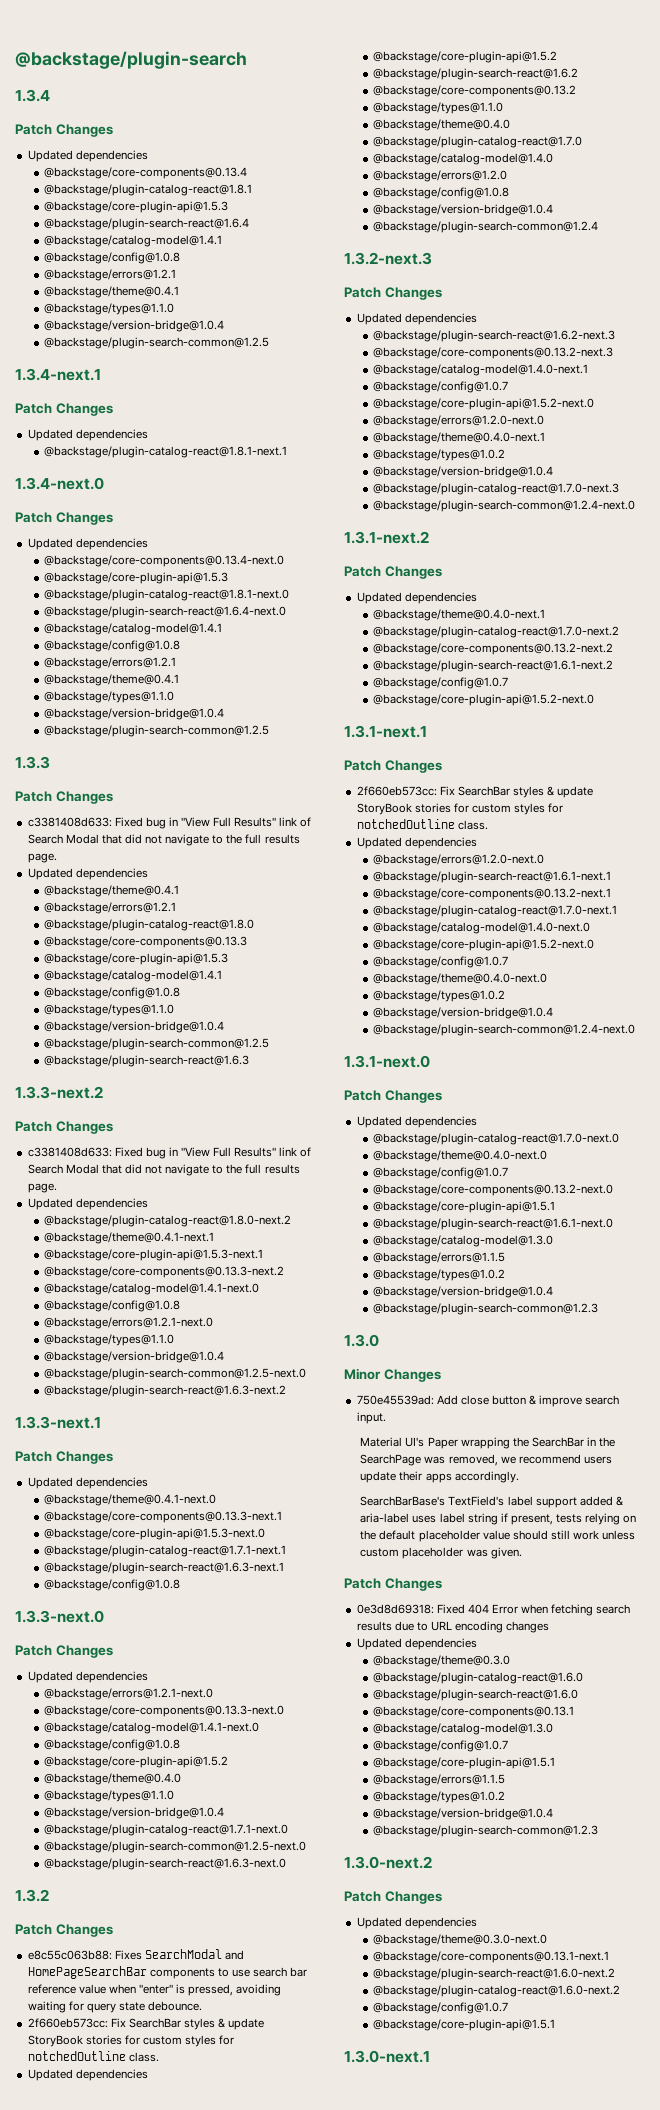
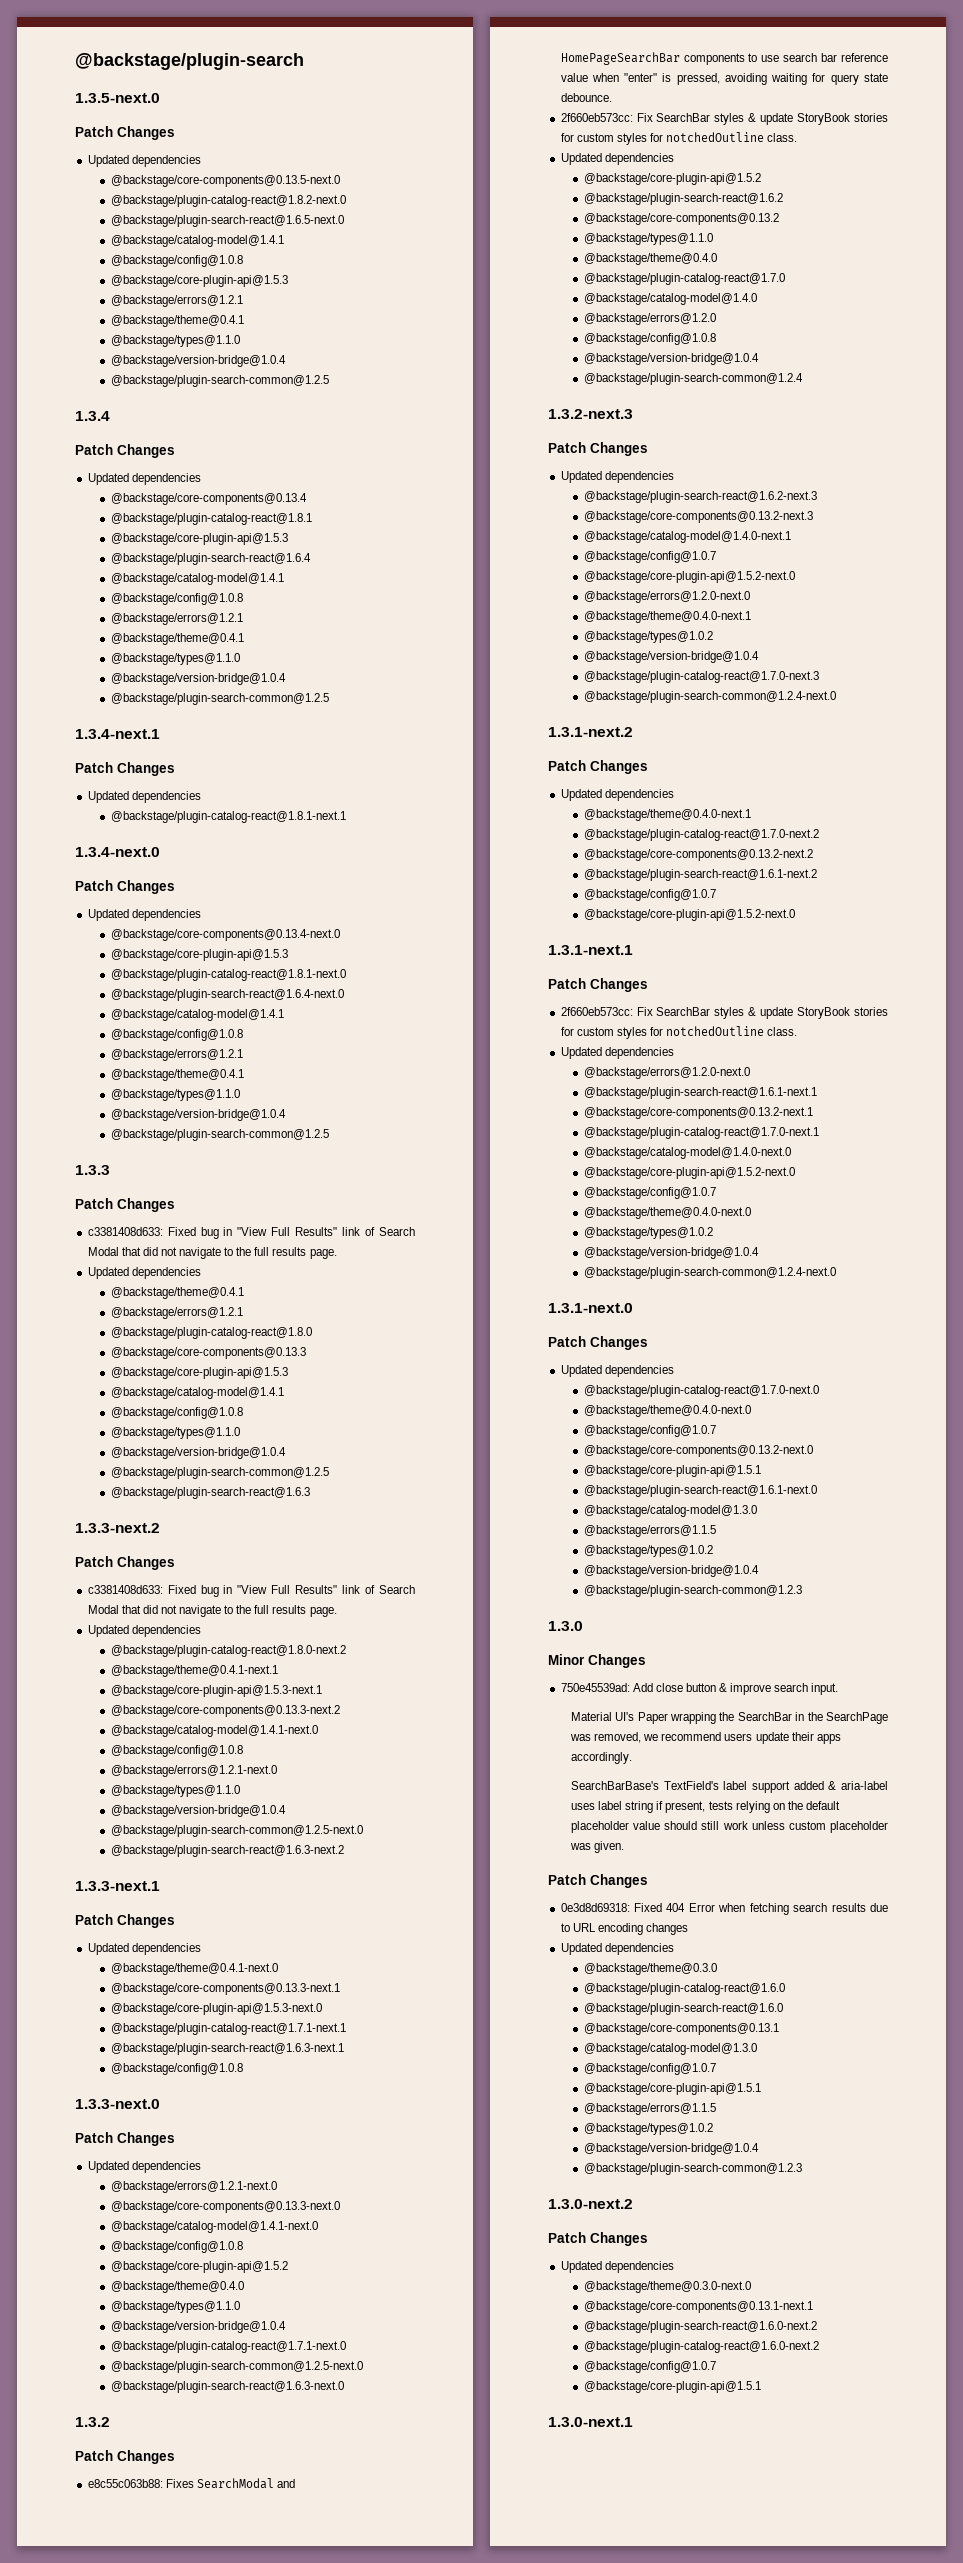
(247, 60) none -> [75,93,160,103] [75,126,175,140] [87,155,201,167] [110,175,340,187] [110,195,346,207] [110,215,344,227] [110,235,284,247] [110,255,243,267] [110,275,288,287] [110,295,243,307] [110,315,244,327] [110,335,240,347] [110,355,286,367] [110,375,329,387] // 1.3.5-next.0 // Patch Changes // Updated dependencies // @backstage/core-components@0.13.5-next.0 // @backstage/plugin-catalog-react@1.8.2-next.0 // @backstage/plugin-search-react@1.6.5-next.0 // @backstage/catalog-model@1.4.1 // @backstage/config@1.0.8 // @backstage/core-plugin-api@1.5.3 // @backstage/errors@1.2.1 // @backstage/theme@0.4.1 // @backstage/types@1.1.0 // @backstage/version-bridge@1.0.4 // @backstage/plugin-search-common@1.2.5

